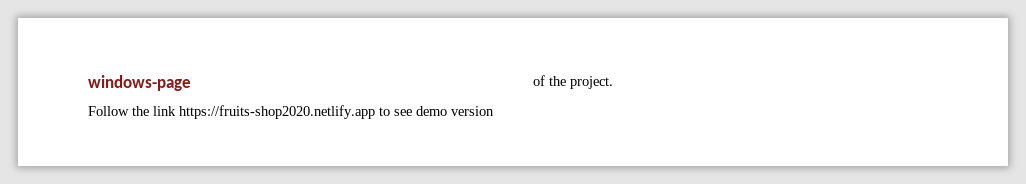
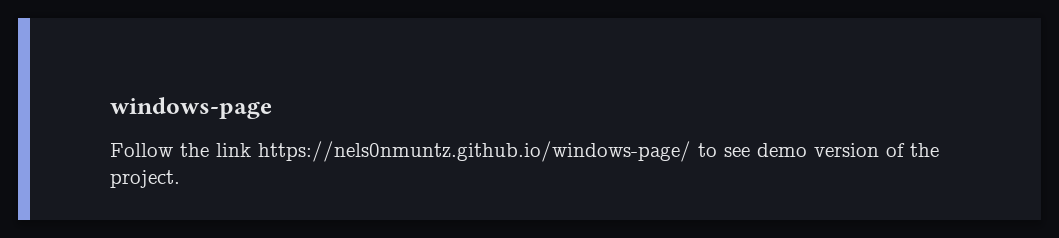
[179,105,375,119] https://fruits-shop2020.netlify.app -> [258,141,691,162] https://nels0nmuntz.github.io/windows-page/

